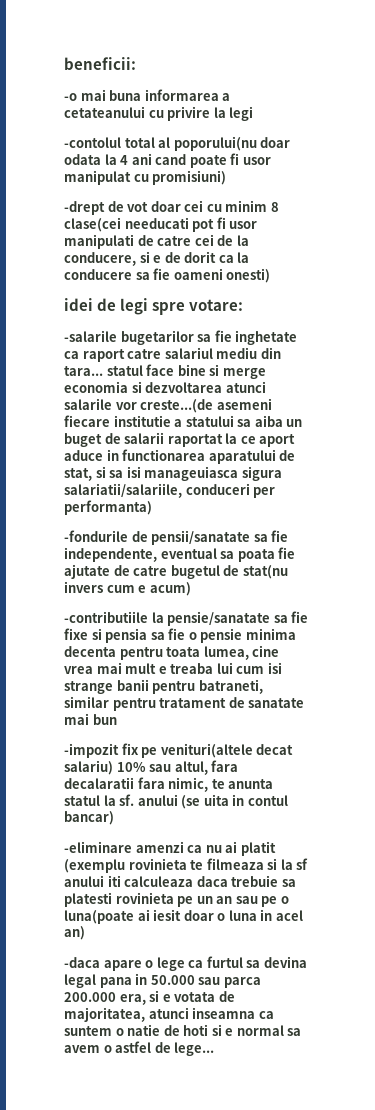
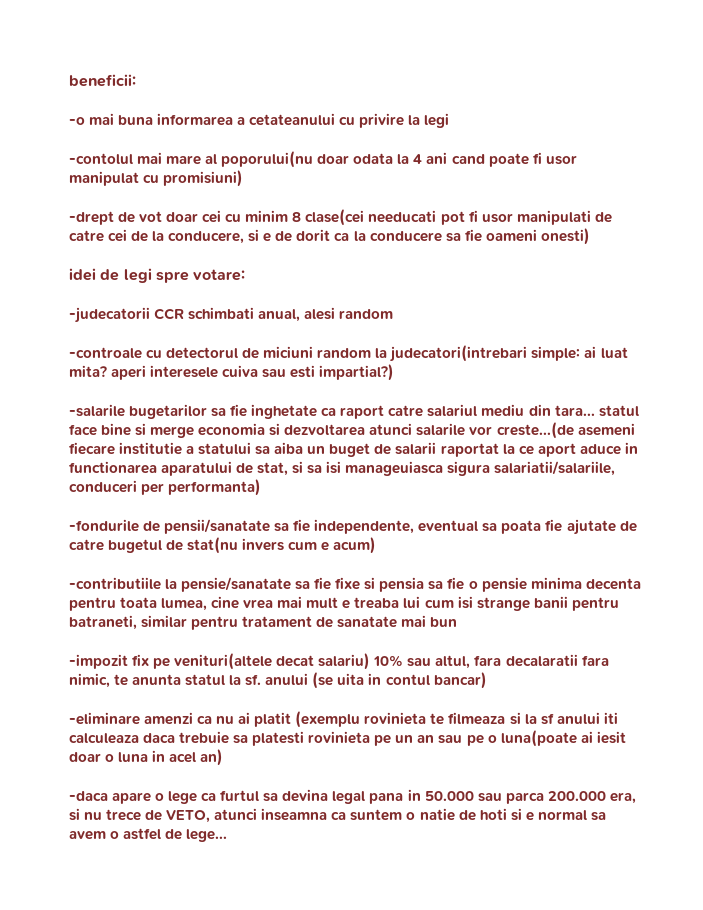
[124,137,155,148] total -> [137,152,202,165] mai mare
(244, 305) none -> [69,307,394,323] [69,345,628,362] [69,364,395,381] // -judecatorii CCR schimbati anual, alesi random // -controale cu detectorul de miciuni random la judecatori(intrebari simple: ai luat mita? aperi interesele cuiva sau esti impartial?)
[162,991,235,1002] [64,1007,145,1022] e votata de majoritatea, -> [84,809,211,823] nu trece de VETO,

